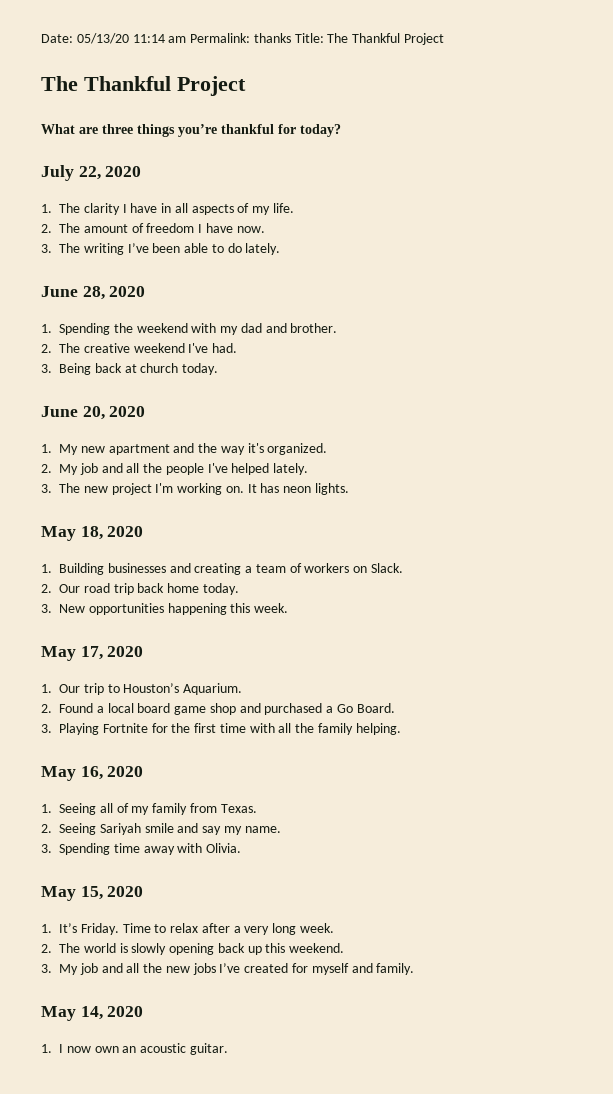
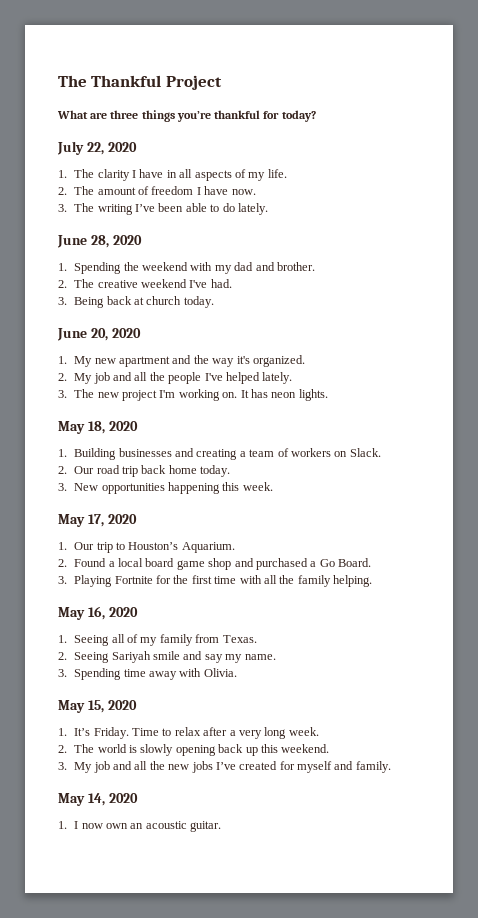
[41,33,445,45] Date: 05/13/20 11:14 am Permalink: thanks Title: The Thankful Project // -> (58, 81) none

